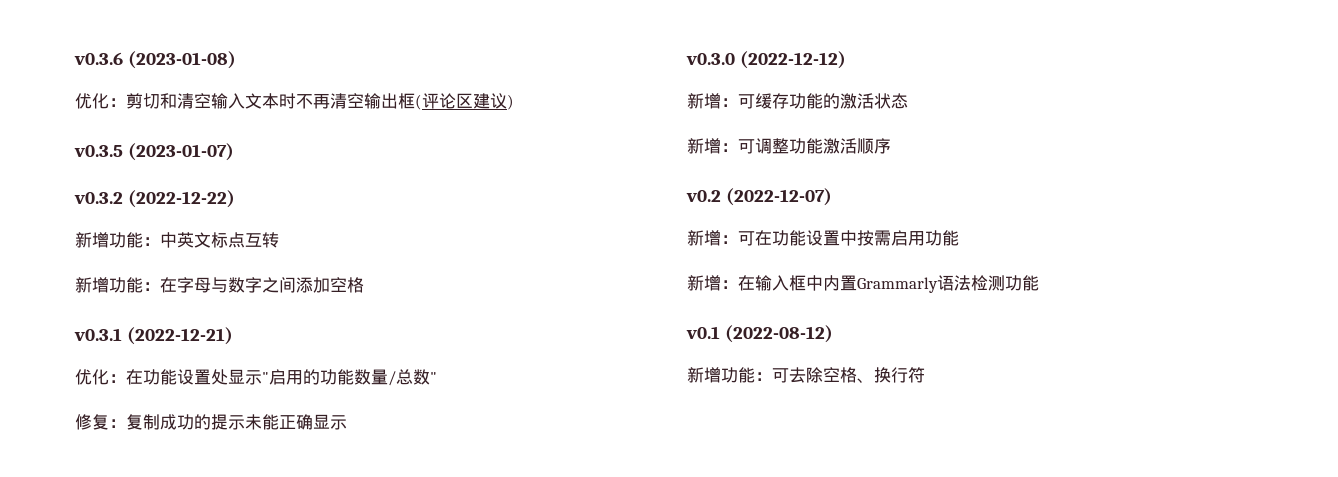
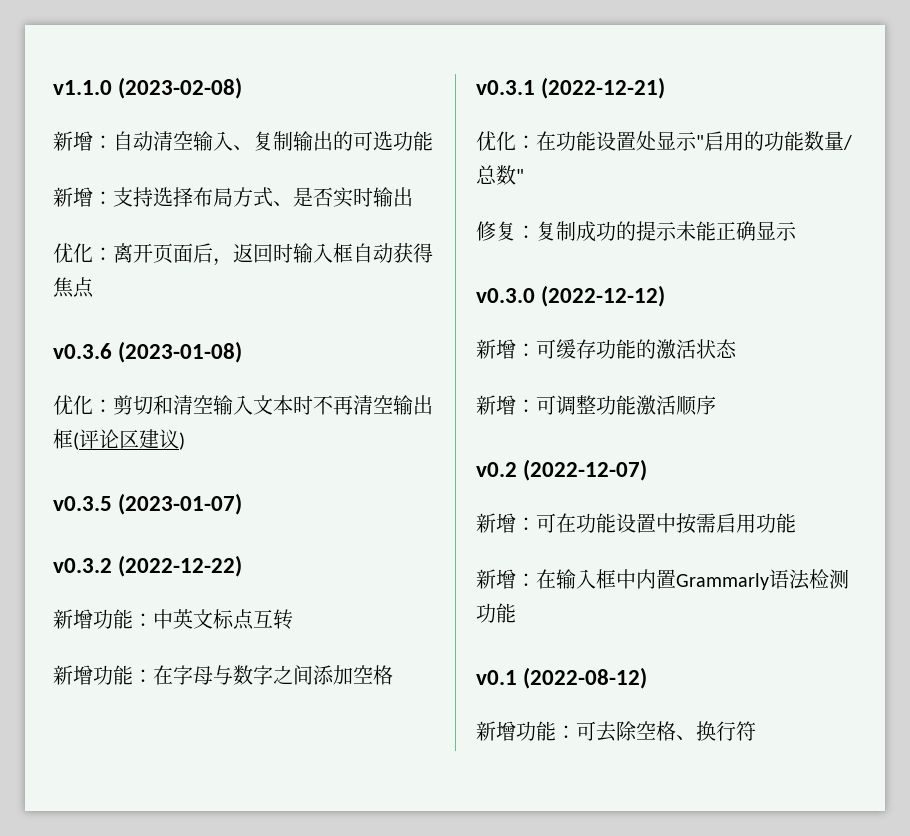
(74, 58) none -> [53,77,243,99] [53,131,433,151] [53,187,413,208] [53,243,433,266] [53,277,94,298] v1.1.0 (2023-02-08) // 新增：自动清空输入、复制输出的可选功能 // 新增：支持选择布局方式、是否实时输出 // 优化：离开页面后，返回时输入框自动获得焦点 //

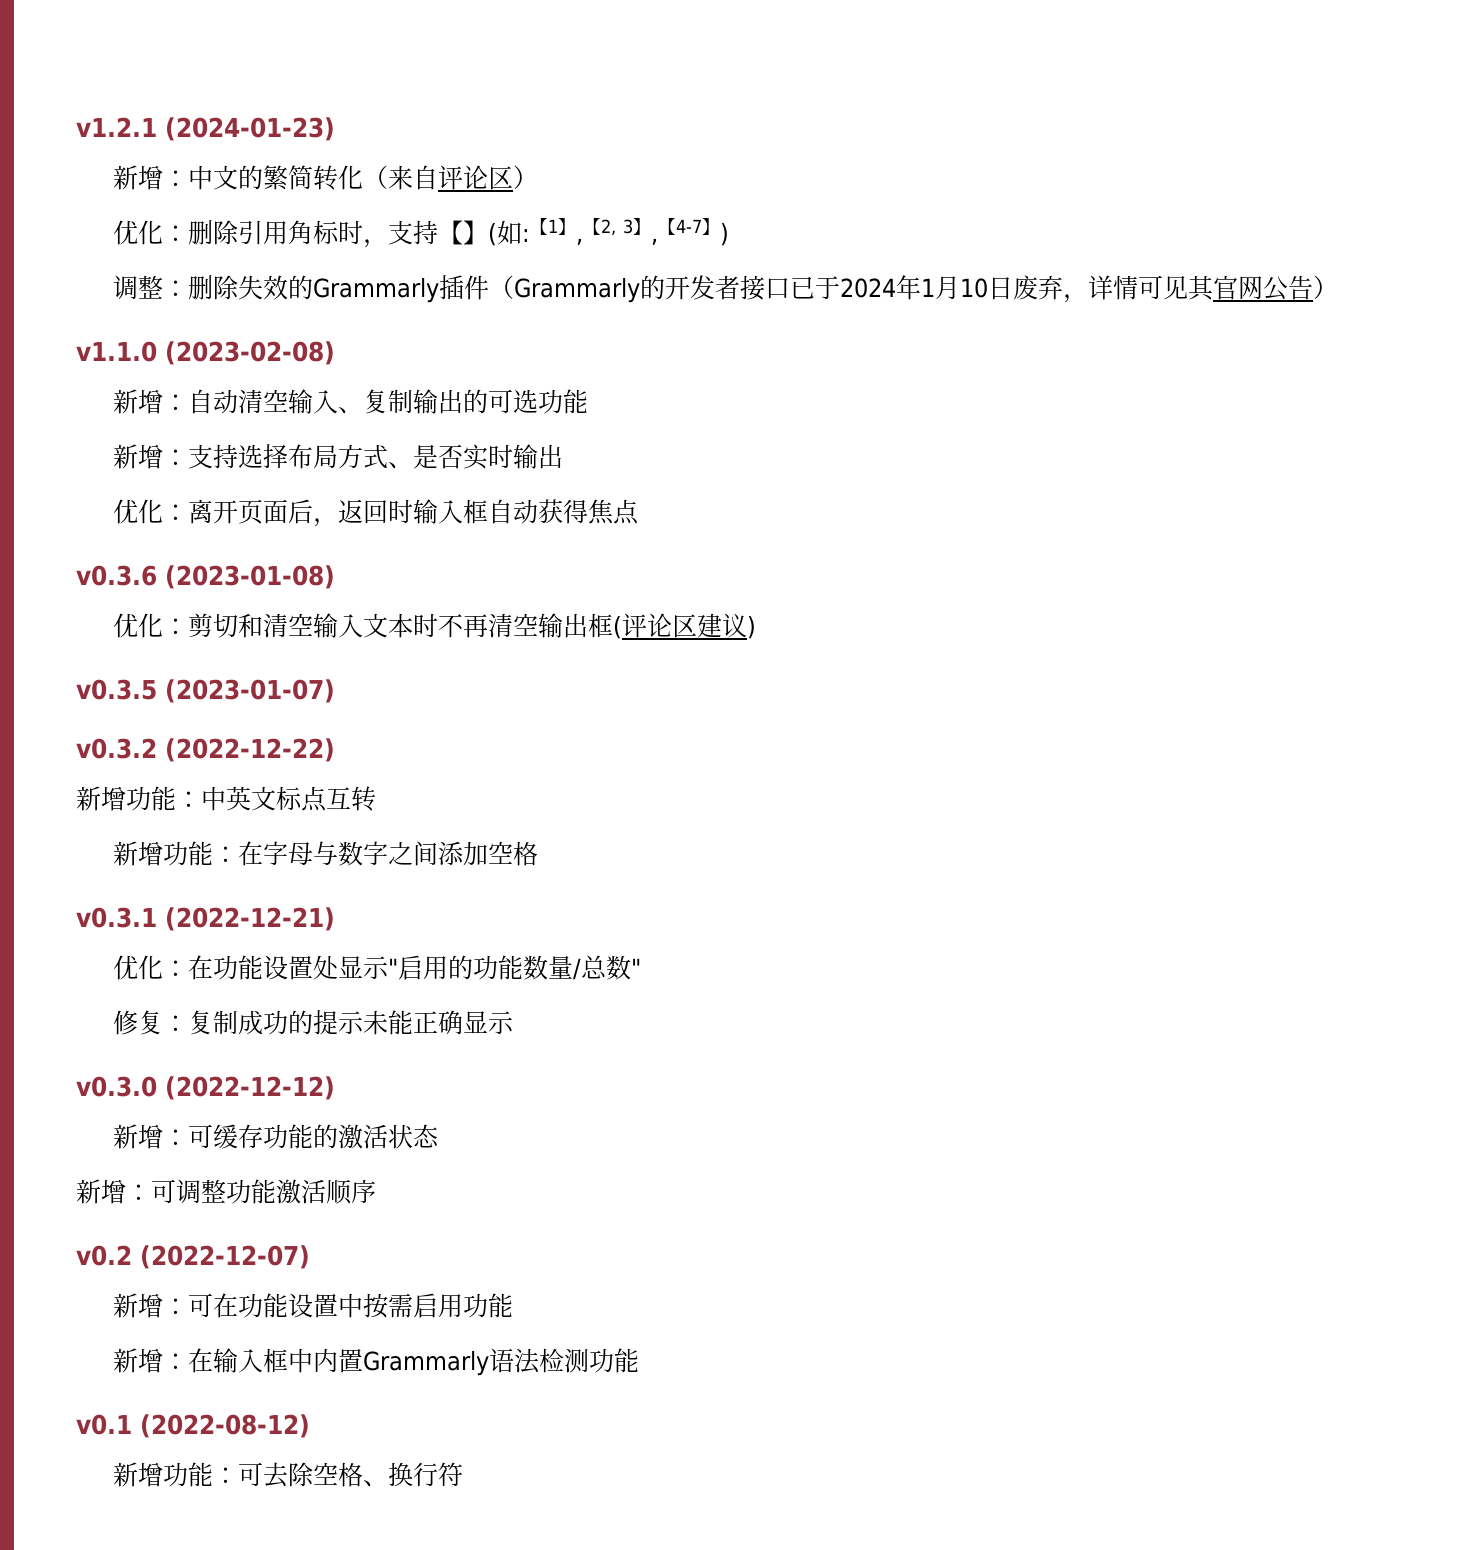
(53, 87) none -> [76,117,335,141] [113,165,539,190] [113,218,577,248] [576,238,584,245] [583,218,652,236] [651,238,659,245] [658,218,730,246] [113,275,1339,303] v1.2.1 (2024-01-23) // 新增：中文的繁简转化（来自评论区） // 优化：删除引用角标时，支持【】(如:【1】,【2, 3】,【4-7】) // 调整：删除失效的Grammarly插件（Grammarly的开发者接口已于2024年1月10日废弃，详情可见其官网公告） //

